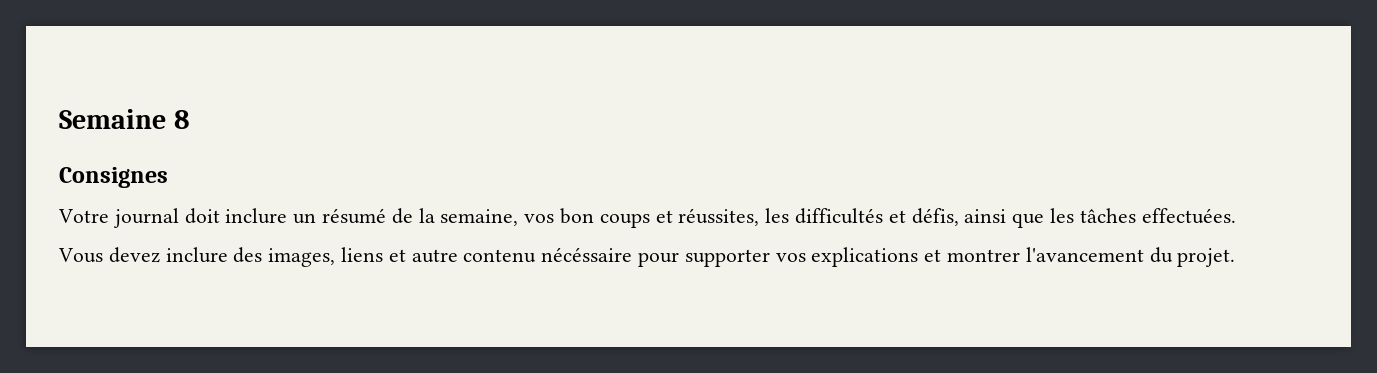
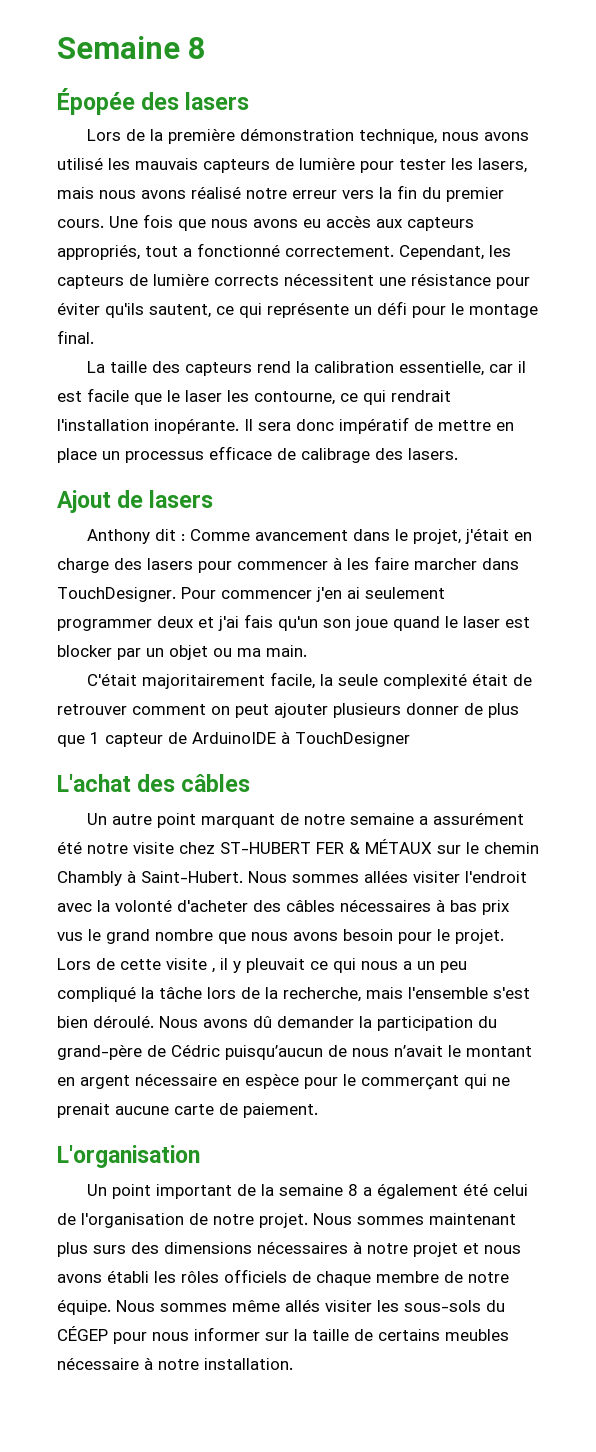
[59,167,168,188] [58,208,1236,228] [58,247,1236,267] Consignes // Votre journal doit inclure un résumé de la semaine, vos bon coups et réussites, les difficultés et défis, ainsi que les tâches effectuées. // Vous devez inclure des images, liens et autre contenu nécéssaire pour supporter vos explications et montrer l'avancement du projet. -> [57,88,250,115] [86,128,529,144] [57,157,527,173] [57,185,504,202] [57,214,474,231] [57,243,511,260] [57,273,530,289] [57,301,538,318] [57,330,94,344] [86,361,526,376] [57,388,451,405] [57,417,514,434] [57,446,458,463] [57,490,214,513] [86,528,532,544] [57,556,519,573] [57,587,445,602] [57,614,530,631] [57,645,307,660] [86,672,532,689] [57,703,519,718] [57,731,410,747] [57,774,251,792] [86,812,524,828] [57,839,539,854] [57,870,527,886] [57,899,510,915] [57,929,504,944] [57,958,467,973] [57,986,530,1002] [57,1015,497,1031] [57,1044,532,1060] [57,1073,510,1090] [57,1103,318,1118] [57,1145,200,1168] [86,1183,528,1199] [57,1213,516,1228] [57,1241,521,1257] [57,1269,509,1286] [57,1299,505,1315] [57,1326,509,1344] [57,1357,293,1370] Épopée des lasers // Lors de la première démonstration technique, nous avons utilisé les mauvais capteurs de lumière pour tester les lasers, mais nous avons réalisé notre erreur vers la fin du premier cours. Une fois que nous avons eu accès aux capteurs appropriés, tout a fonctionné correctement. Cependant, les capteurs de lumière corrects nécessitent une résistance pour éviter qu'ils sautent, ce qui représente un défi pour le montage final. // La taille des capteurs rend la calibration essentielle, car il est facile que le laser les contourne, ce qui rendrait l'installation inopérante. Il sera donc impératif de mettre en place un processus efficace de calibrage des lasers. // Ajout de lasers // Anthony dit : Comme avancement dans le projet, j'était en charge des lasers pour commencer à les faire marcher dans TouchDesigner. Pour commencer j'en ai seulement programmer deux et j'ai fais qu'un son joue quand le laser est blocker par un objet ou ma main. // C'était majoritairement facile, la seule complexité était de retrouver comment on peut ajouter plusieurs donner de plus que 1 capteur de ArduinoIDE à TouchDesigner // L'achat des câbles // Un autre point marquant de notre semaine a assurément été notre visite chez ST-HUBERT FER & MÉTAUX sur le chemin Chambly à Saint-Hubert. Nous sommes allées visiter l'endroit avec la volonté d'acheter des câbles nécessaires à bas prix vus le grand nombre que nous avons besoin pour le projet. Lors de cette visite , il y pleuvait ce qui nous a un peu compliqué la tâche lors de la recherche, mais l'ensemble s'est bien déroulé. Nous avons dû demander la participation du grand-père de Cédric puisqu’aucun de nous n’avait le montant en argent nécessaire en espèce pour le commerçant qui ne prenait aucune carte de paiement. // L'organisation // Un point important de la semaine 8 a également été celui de l'organisation de notre projet. Nous sommes maintenant plus surs des dimensions nécessaires à notre projet et nous avons établi les rôles officiels de chaque membre de notre équipe. Nous sommes même allés visiter les sous-sols du CÉGEP pour nous informer sur la taille de certains meubles nécessaire à notre installation.

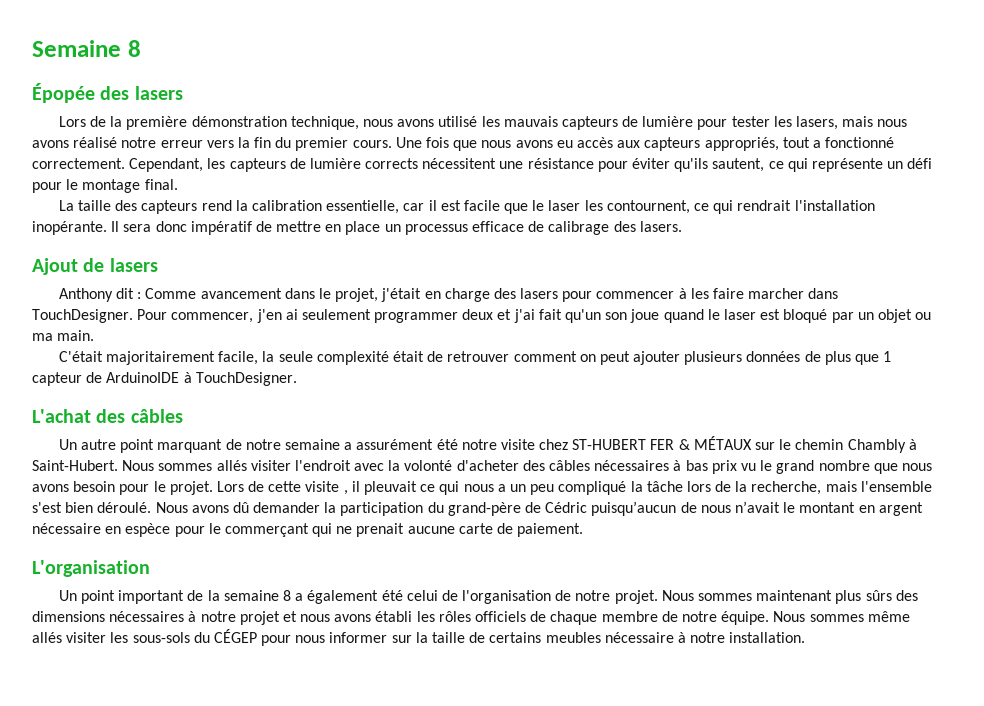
[254,391,335,405] contourne, -> [606,200,690,214] contournent,
[221,590,312,599] commencer -> [171,312,254,323] commencer,
[244,614,273,628] fais -> [538,309,562,320] fait
[57,645,112,657] blocker -> [783,309,828,323] bloqué
[406,703,459,715] donner -> [746,351,801,362] données
[295,732,410,747] TouchDesigner -> [195,372,297,386] TouchDesigner.
[364,870,408,883] allées -> [216,460,247,471] allés
[57,932,83,941] vus -> [740,463,756,471] vu
[233,961,241,973] y -> (360, 486) none
[93,1245,126,1254] surs -> [865,590,892,601] sûrs

